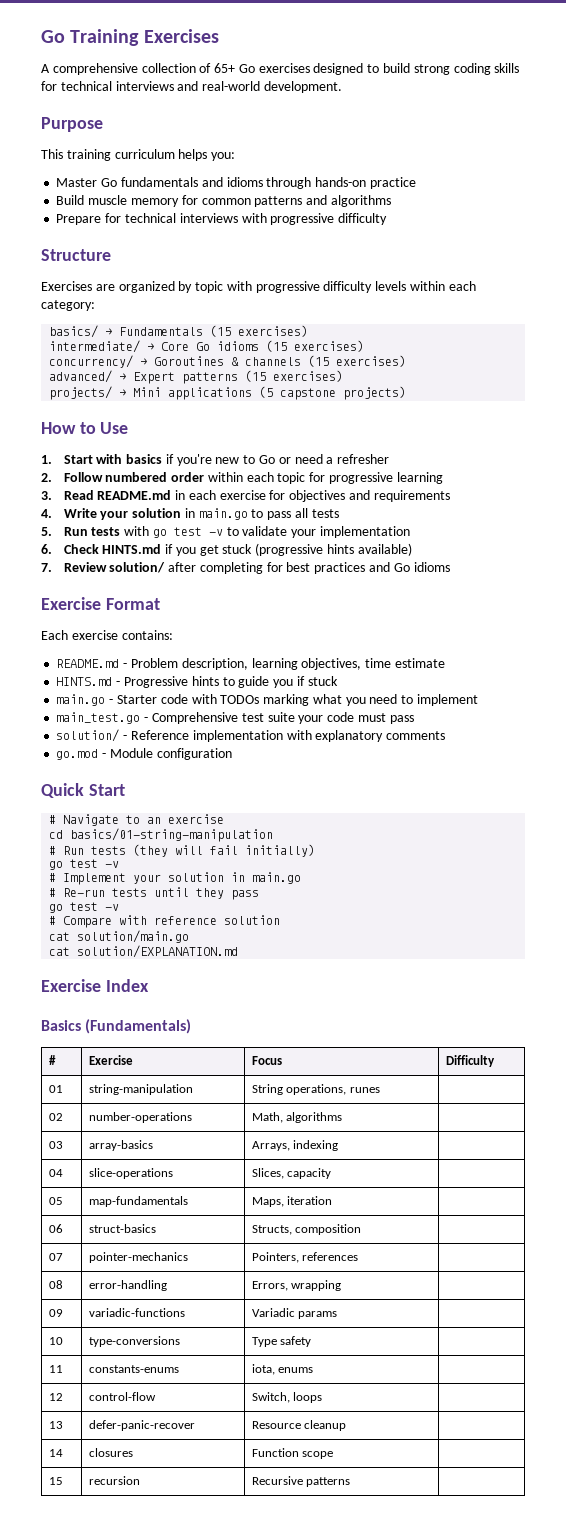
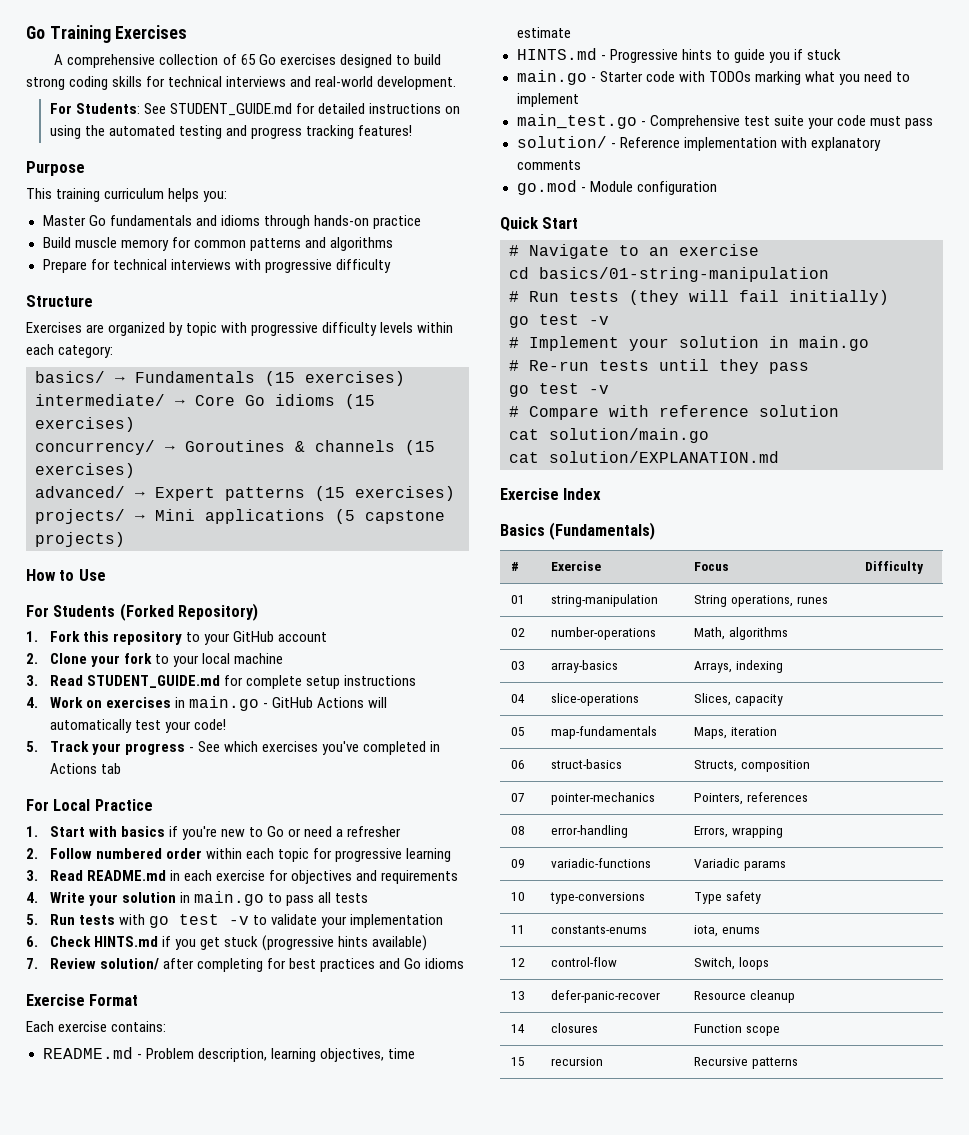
[214,63,236,73] 65+ -> [240,54,256,65] 65
(342, 87) none -> [49,103,461,116] [49,125,413,139] // For Students: See STUDENT_GUIDE.md for detailed instructions on using the automated testing and progress tracking features!
(129, 428) none -> [26,603,258,621] [26,631,327,645] [26,653,283,667] [26,675,416,689] [26,696,388,711] [49,719,226,733] [26,741,441,755] [49,763,121,774] [26,799,153,811] // For Students (Forked Repository) // 1. Fork this repository to your GitHub account // 2. Clone your fork to your local machine // 3. Read STUDENT_GUIDE.md for complete setup instructions // 4. Work on exercises in main.go - GitHub Actions will automatically test your code! // 5. Track your progress - See which exercises you've completed in Actions tab // For Local Practice

